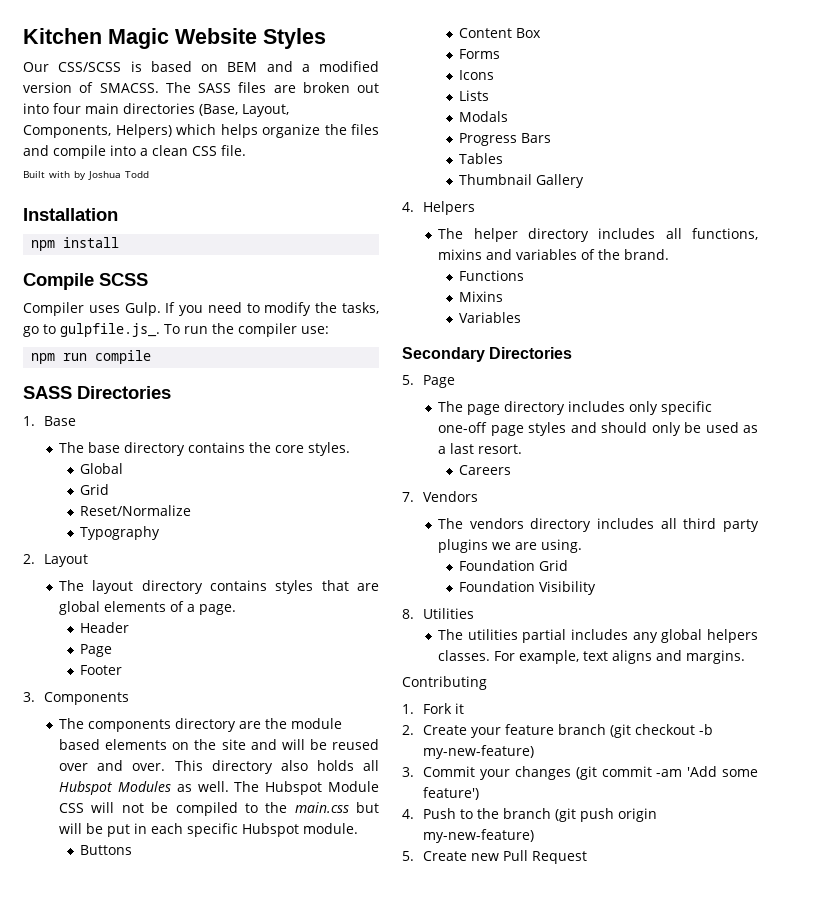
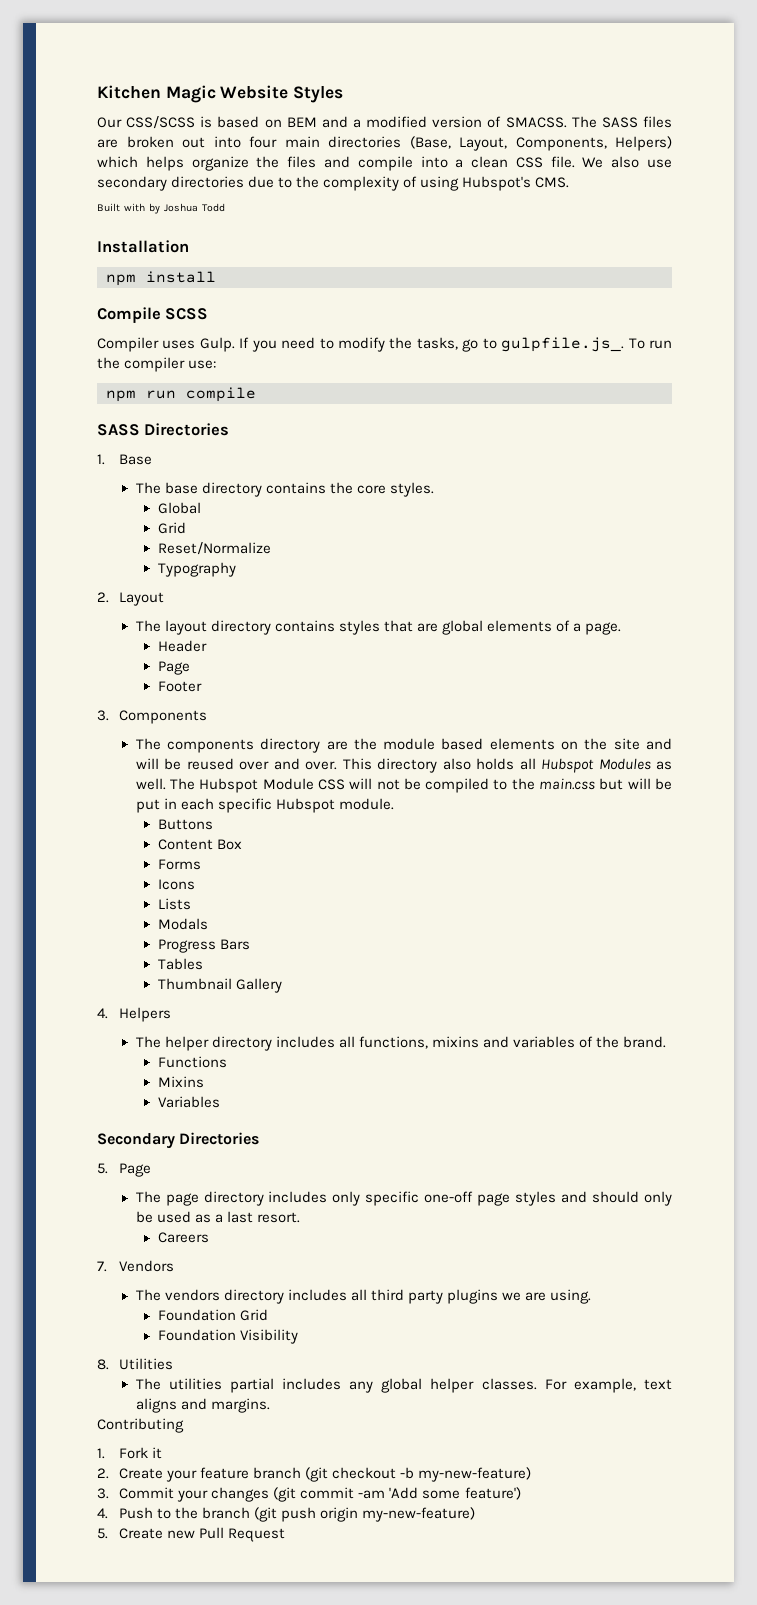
(246, 150) none -> [582,156,672,168] [97,176,570,191] We also use secondary directories due to the complexity of using Hubspot's CMS.
[707,629,758,643] helpers -> [430,1378,475,1393] helper

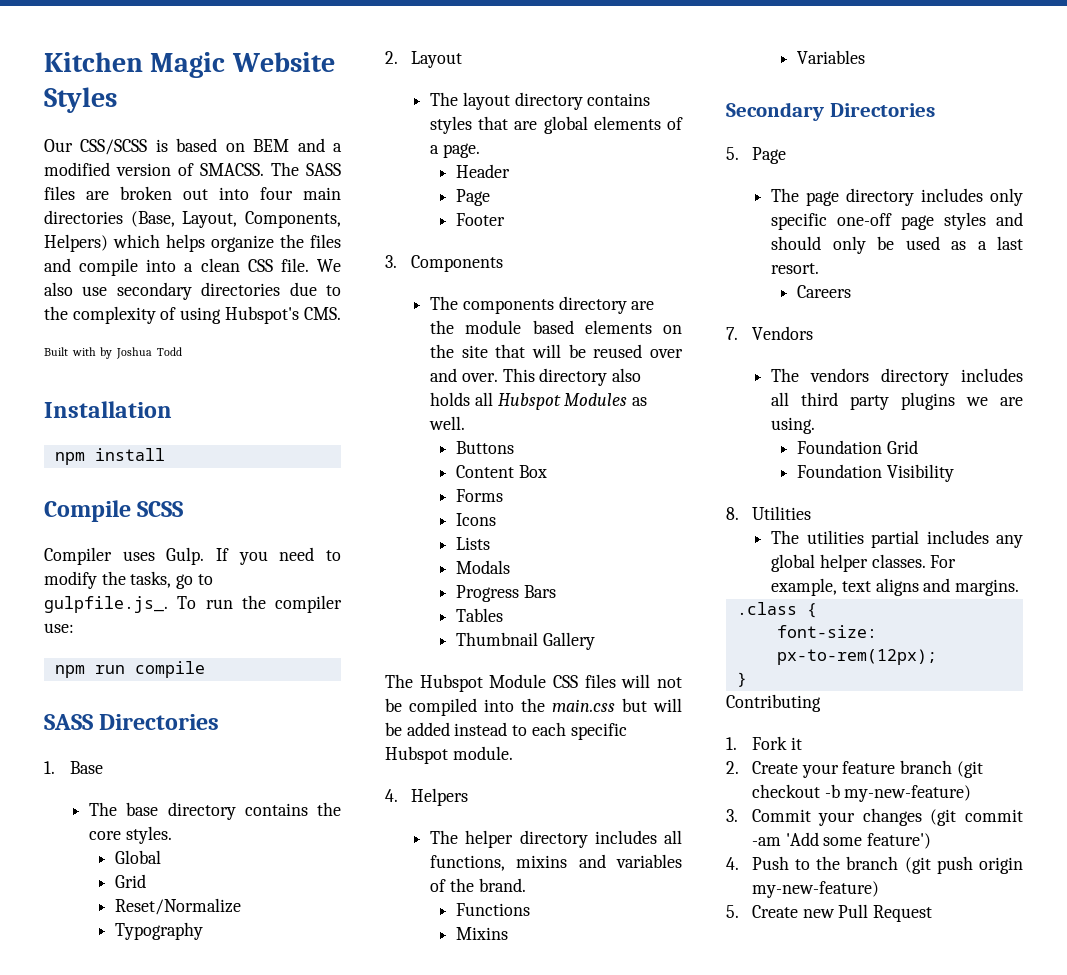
[646,738,673,750] and -> [495,344,526,358] that
[169,778,672,793] [135,798,394,813] The Hubspot Module CSS will not be compiled to the main.css but will be put in each specific Hubspot module. -> (466, 423) none
(282, 985) none -> [385,674,682,692] [385,698,682,716] [385,722,627,740] [385,746,513,764] // The Hubspot Module CSS files will not be compiled into the main.css but will be added instead to each specific Hubspot module.
(270, 1405) none -> [736,602,817,618] [776,625,877,638] [776,649,937,665] [736,672,747,687] // .class { // font-size: px-to-rem(12px); // }

